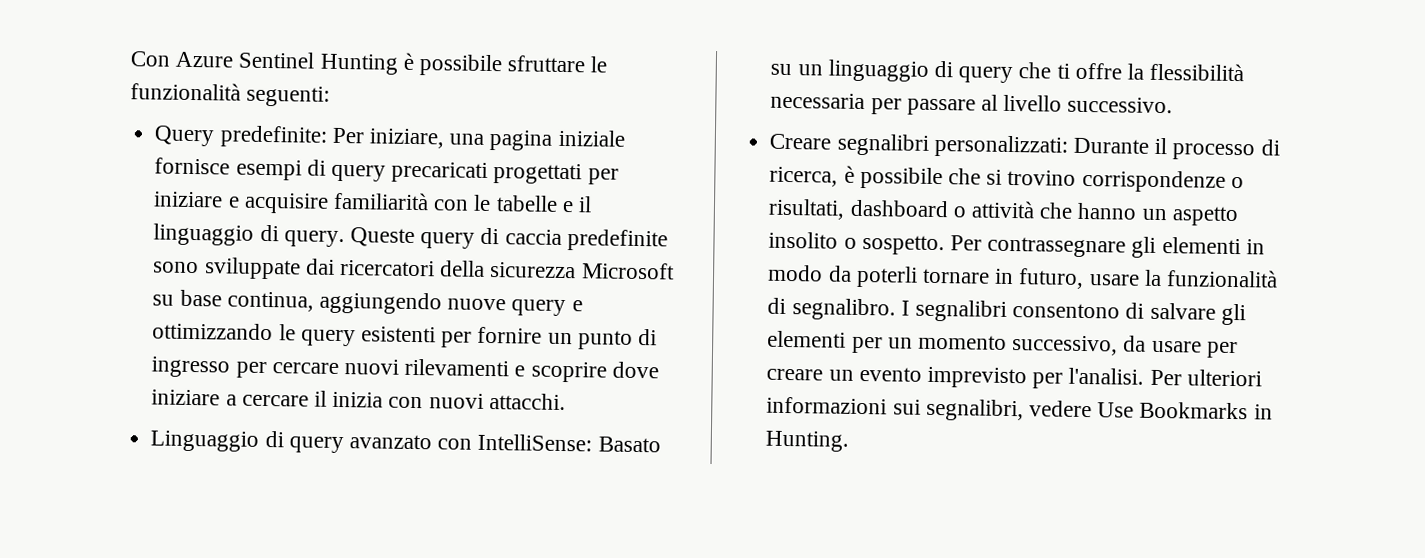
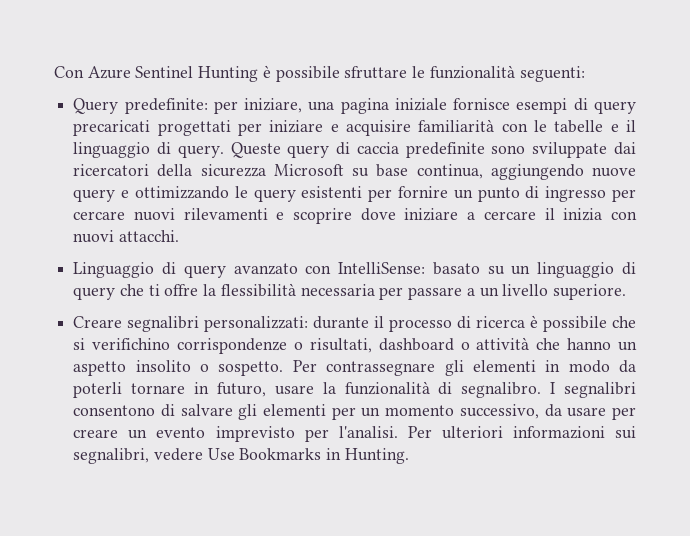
[331,127,364,144] Per -> [213,101,238,114] per
[597,436,661,453] Basato -> [432,262,480,275] basato
[980,94,1174,114] al livello successivo. -> [466,284,626,300] a un livello superiore.
[1072,137,1149,154] Durante -> [313,316,370,329] durante
[769,166,839,187] ricerca, -> [476,316,526,328] ricerca
[1007,169,1077,186] trovino -> [92,338,171,350] verifichino

